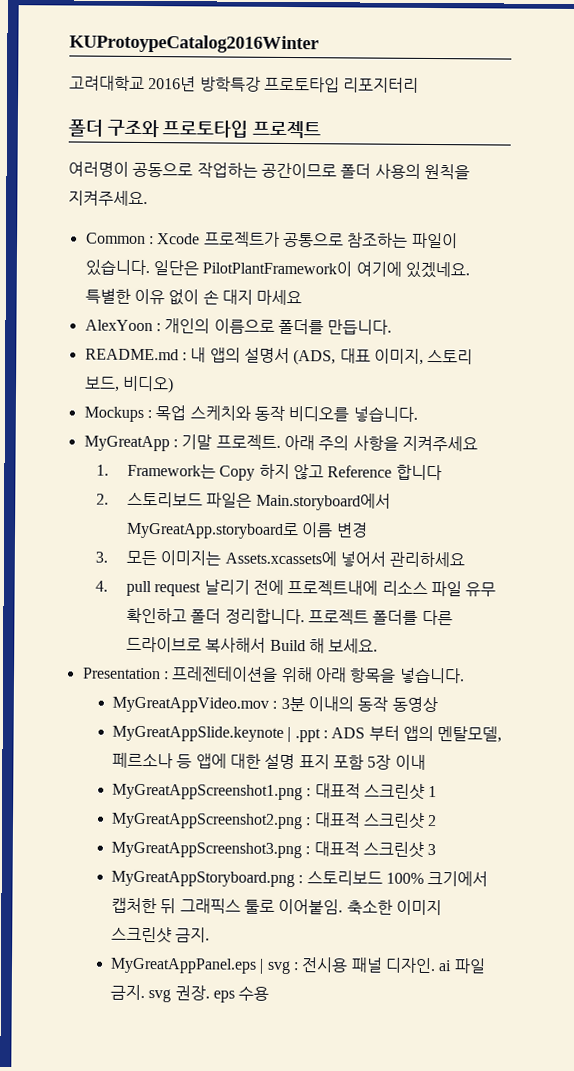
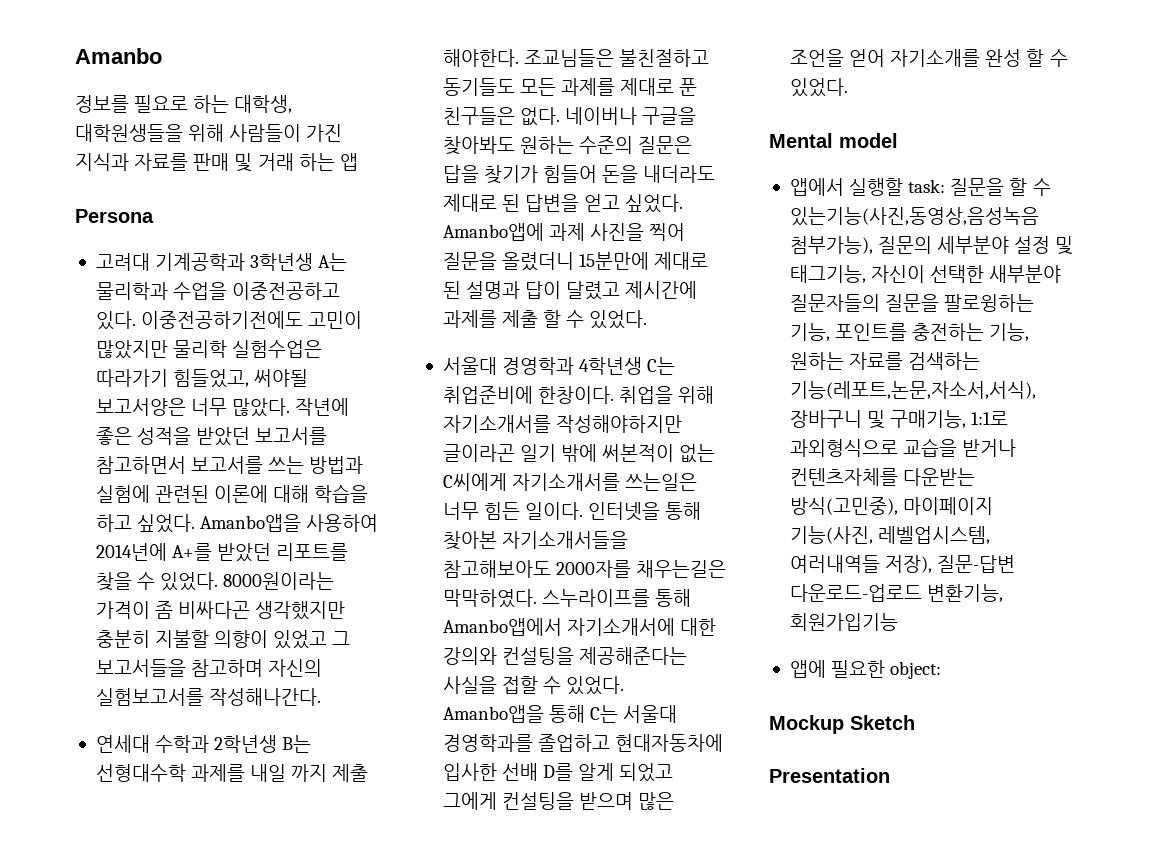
[69,34,319,54] [69,75,420,93] [68,119,322,139] [68,161,470,180] [68,190,148,207] [85,231,458,249] [84,259,470,279] [84,288,303,306] [84,318,393,335] [84,347,474,366] [83,375,174,394] [83,405,418,422] [83,434,478,452] [96,463,442,481] [96,491,391,511] [125,521,368,540] [95,550,466,568] [95,579,497,597] [125,607,453,626] [125,636,379,654] [81,666,465,684] [112,696,438,713] [112,725,503,743] [112,752,426,770] [112,783,438,801] [111,812,438,830] [111,841,437,859] [111,870,489,888] [111,897,442,916] [111,926,211,944] [110,957,486,975] [110,984,270,1003] KUProtoypeCatalog2016Winter // 고려대학교 2016년 방학특강 프로토타입 리포지터리 // 폴더 구조와 프로토타입 프로젝트 // 여러명이 공동으로 작업하는 공간이므로 폴더 사용의 원칙을 지켜주세요. // Common : Xcode 프로젝트가 공통으로 참조하는 파일이 있습니다. 일단은 PilotPlantFramework이 여기에 있겠네요. 특별한 이유 없이 손 대지 마세요 // AlexYoon : 개인의 이름으로 폴더를 만듭니다. // README.md : 내 앱의 설명서 (ADS, 대표 이미지, 스토리 보드, 비디오) // Mockups : 목업 스케치와 동작 비디오를 넣습니다. // MyGreatApp : 기말 프로젝트. 아래 주의 사항을 지켜주세요 // 1. Framework는 Copy 하지 않고 Reference 합니다 // 2. 스토리보드 파일은 Main.storyboard에서 MyGreatApp.storyboard로 이름 변경 // 3. 모든 이미지는 Assets.xcassets에 넣어서 관리하세요 // 4. pull request 날리기 전에 프로젝트내에 리소스 파일 유무 확인하고 폴더 정리합니다. 프로젝트 폴더를 다른 드라이브로 복사해서 Build 해 보세요. // Presentation : 프레젠테이션을 위해 아래 항목을 넣습니다. // MyGreatAppVideo.mov : 3분 이내의 동작 동영상 // MyGreatAppSlide.keynote | .ppt : ADS 부터 앱의 멘탈모델, 페르소나 등 앱에 대한 설명 표지 포함 5장 이내 // MyGreatAppScreenshot1.png : 대표적 스크린샷 1 // MyGreatAppScreenshot2.png : 대표적 스크린샷 2 // MyGreatAppScreenshot3.png : 대표적 스크린샷 3 // MyGreatAppStoryboard.png : 스토리보드 100% 크기에서 캡처한 뒤 그래픽스 툴로 이어붙임. 축소한 이미지 스크린샷 금지. // MyGreatAppPanel.eps | svg : 전시용 패널 디자인. ai 파일 금지. svg 권장. eps 수용 -> [75,48,162,64] [75,95,293,113] [75,124,343,142] [75,153,358,172] [75,209,154,223] [95,253,348,271] [95,282,341,300] [95,311,363,330] [95,340,323,359] [95,369,309,388] [95,398,350,417] [95,427,328,446] [95,456,364,474] [95,484,369,503] [95,514,379,533] [95,543,349,562] [95,572,335,591] [95,601,346,620] [95,630,351,649] [95,659,323,677] [95,688,322,706] [95,735,312,753] [95,764,369,782] [442,49,710,67] [442,78,698,96] [442,107,697,126] [442,136,693,155] [442,165,716,184] [442,194,684,213] [442,223,686,241] [442,252,709,271] [442,281,698,300] [442,310,648,329] [442,357,676,375] [442,386,715,404] [442,415,683,433] [442,444,716,463] [442,473,698,491] [442,502,702,521] [442,531,629,550] [442,560,727,578] [442,589,692,608] [442,618,717,636] [442,647,688,665] [442,676,625,695] [442,705,678,723] [442,734,724,752] [442,763,674,782] [442,792,675,810] [789,49,1068,67] [789,78,848,97] [769,133,898,148] [789,178,1051,196] [789,207,1039,226] [789,236,1074,255] [789,265,1062,283] [789,294,1035,312] [789,323,1030,341] [789,352,981,370] [789,381,1036,399] [789,410,1009,429] [789,438,1017,457] [789,468,976,486] [789,497,994,515] [789,526,991,544] [789,555,1016,573] [789,584,1004,602] [789,613,898,631] [789,660,942,679] [769,715,915,734] [769,768,890,783] Amanbo // 정보를 필요로 하는 대학생, 대학원생들을 위해 사람들이 가진 지식과 자료를 판매 및 거래 하는 앱 // Persona // 고려대 기계공학과 3학년생 A는 물리학과 수업을 이중전공하고 있다. 이중전공하기전에도 고민이 많았지만 물리학 실험수업은 따라가기 힘들었고, 써야될 보고서양은 너무 많았다. 작년에 좋은 성적을 받았던 보고서를 참고하면서 보고서를 쓰는 방법과 실험에 관련된 이론에 대해 학습을 하고 싶었다. Amanbo앱을 사용하여 2014년에 A+를 받았던 리포트를 찾을 수 있었다. 8000원이라는 가격이 좀 비싸다곤 생각했지만 충분히 지불할 의향이 있었고 그 보고서들을 참고하며 자신의 실험보고서를 작성해나간다. // 연세대 수학과 2학년생 B는 선형대수학 과제를 내일 까지 제출 해야한다. 조교님들은 불친절하고 동기들도 모든 과제를 제대로 푼 친구들은 없다. 네이버나 구글을 찾아봐도 원하는 수준의 질문은 답을 찾기가 힘들어 돈을 내더라도 제대로 된 답변을 얻고 싶었다. Amanbo앱에 과제 사진을 찍어 질문을 올렸더니 15분만에 제대로 된 설명과 답이 달렸고 제시간에 과제를 제출 할 수 있었다. // 서울대 경영학과 4학년생 C는 취업준비에 한창이다. 취업을 위해 자기소개서를 작성해야하지만 글이라곤 일기 밖에 써본적이 없는 C씨에게 자기소개서를 쓰는일은 너무 힘든 일이다. 인터넷을 통해 찾아본 자기소개서들을 참고해보아도 2000자를 채우는길은 막막하였다. 스누라이프를 통해 Amanbo앱에서 자기소개서에 대한 강의와 컨설팅을 제공해준다는 사실을 접할 수 있었다. Amanbo앱을 통해 C는 서울대 경영학과를 졸업하고 현대자동차에 입사한 선배 D를 알게 되었고 그에게 컨설팅을 받으며 많은 조언을 얻어 자기소개를 완성 할 수 있었다. // Mental model // 앱에서 실행할 task: 질문을 할 수 있는기능(사진,동영상,음성녹음 첨부가능), 질문의 세부분야 설정 및 태그기능, 자신이 선택한 새부분야 질문자들의 질문을 팔로윙하는 기능, 포인트를 충전하는 기능, 원하는 자료를 검색하는 기능(레포트,논문,자소서,서식), 장바구니 및 구매기능, 1:1로 과외형식으로 교습을 받거나 컨텐츠자체를 다운받는 방식(고민중), 마이페이지 기능(사진, 레벨업시스템, 여러내역들 저장), 질문-답변 다운로드-업로드 변환기능, 회원가입기능 // 앱에 필요한 object: // Mockup Sketch // Presentation

